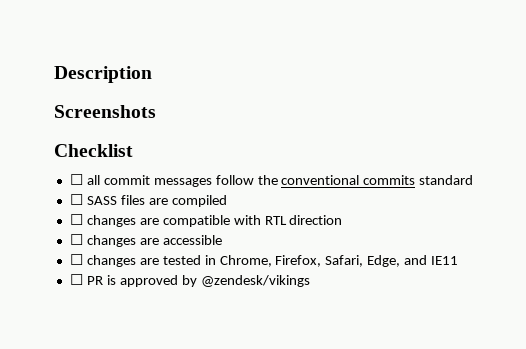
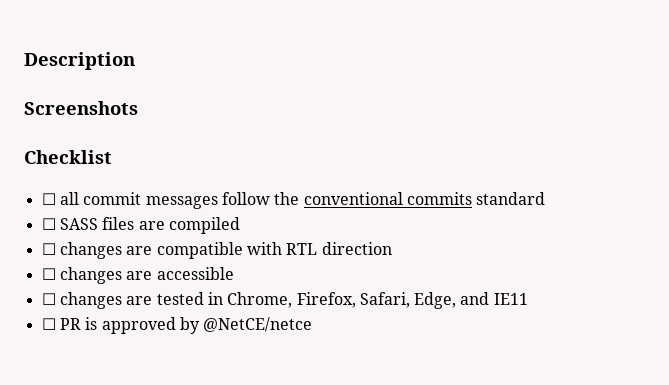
[200,275,310,287] @zendesk/vikings -> [203,317,313,332] @NetCE/netce

